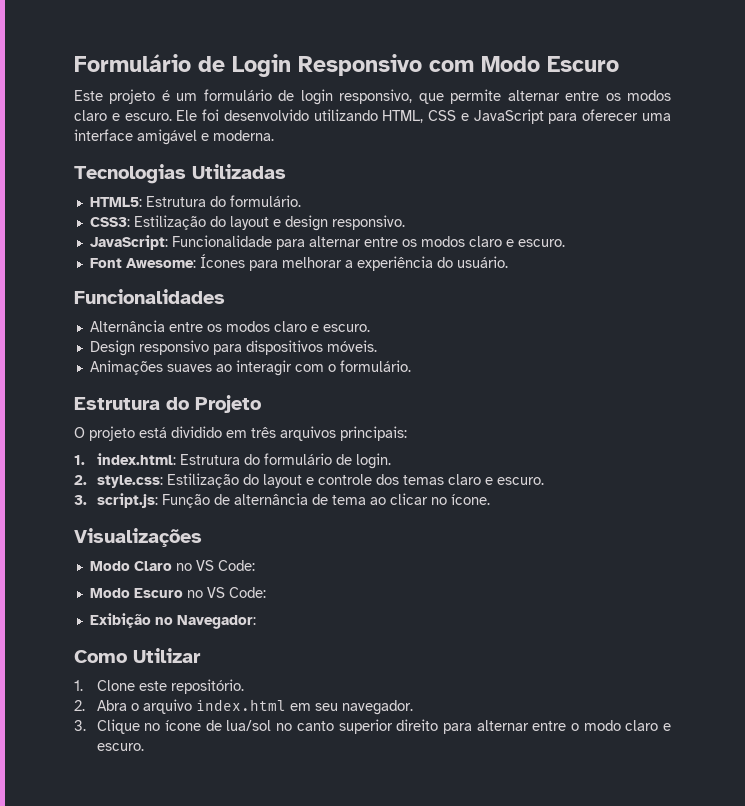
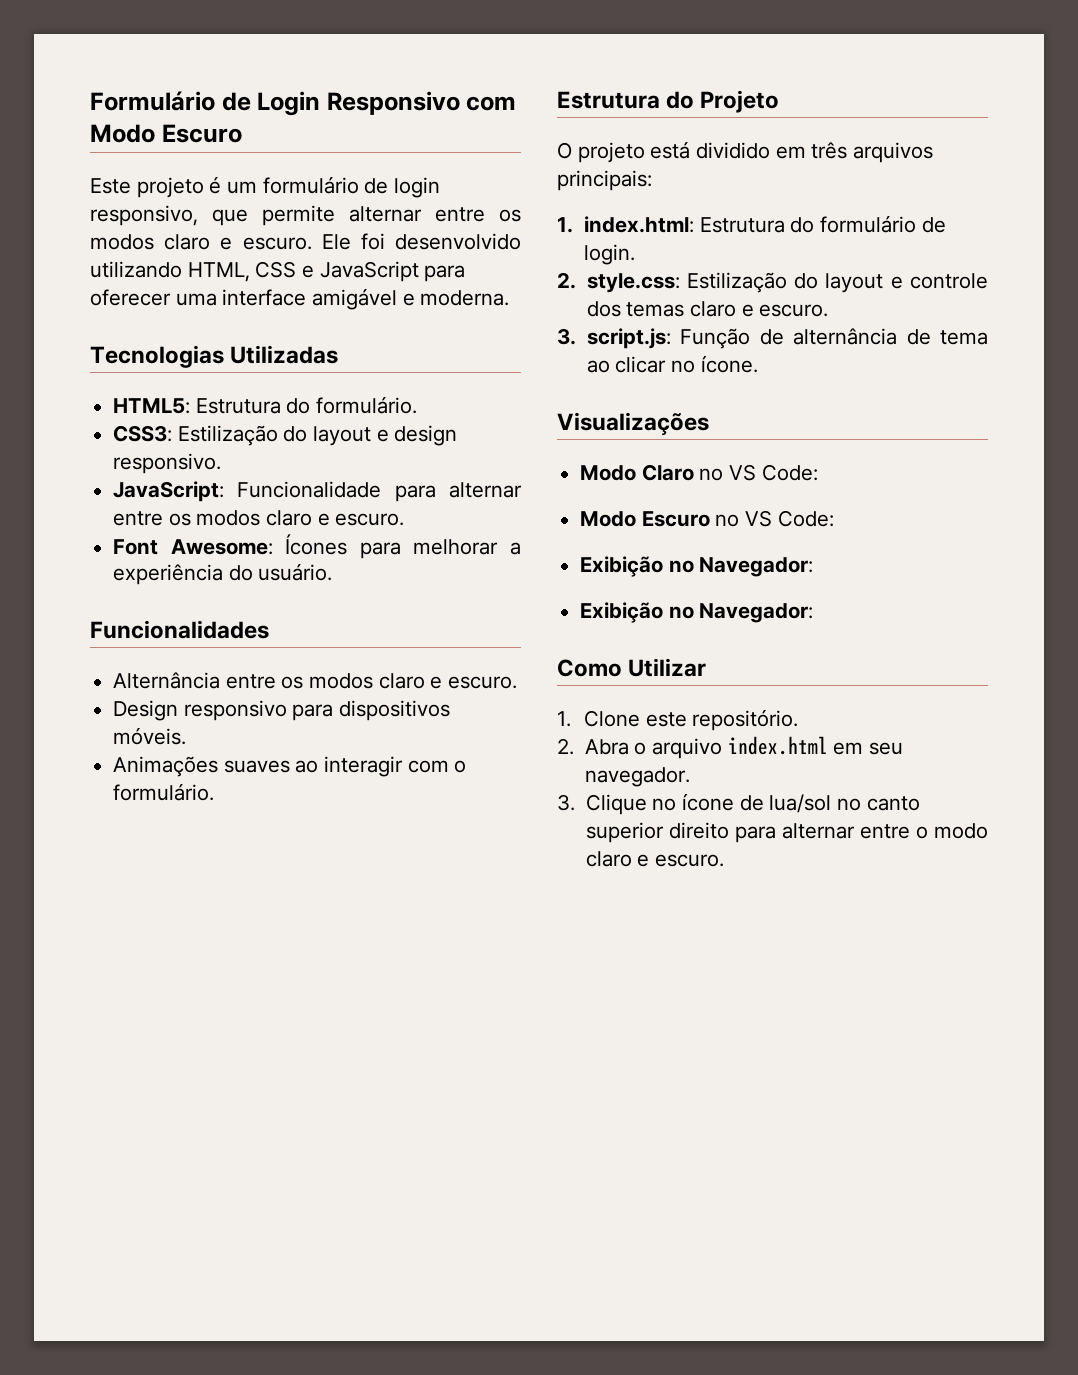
(256, 622) none -> [580,602,814,623] // Exibição no Navegador:

